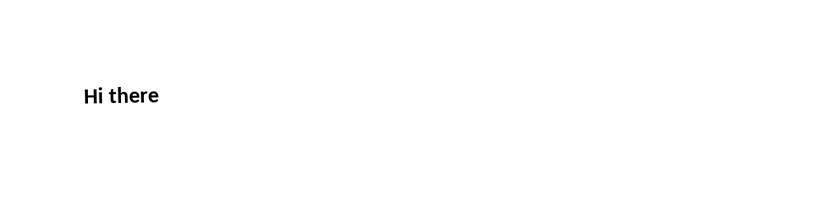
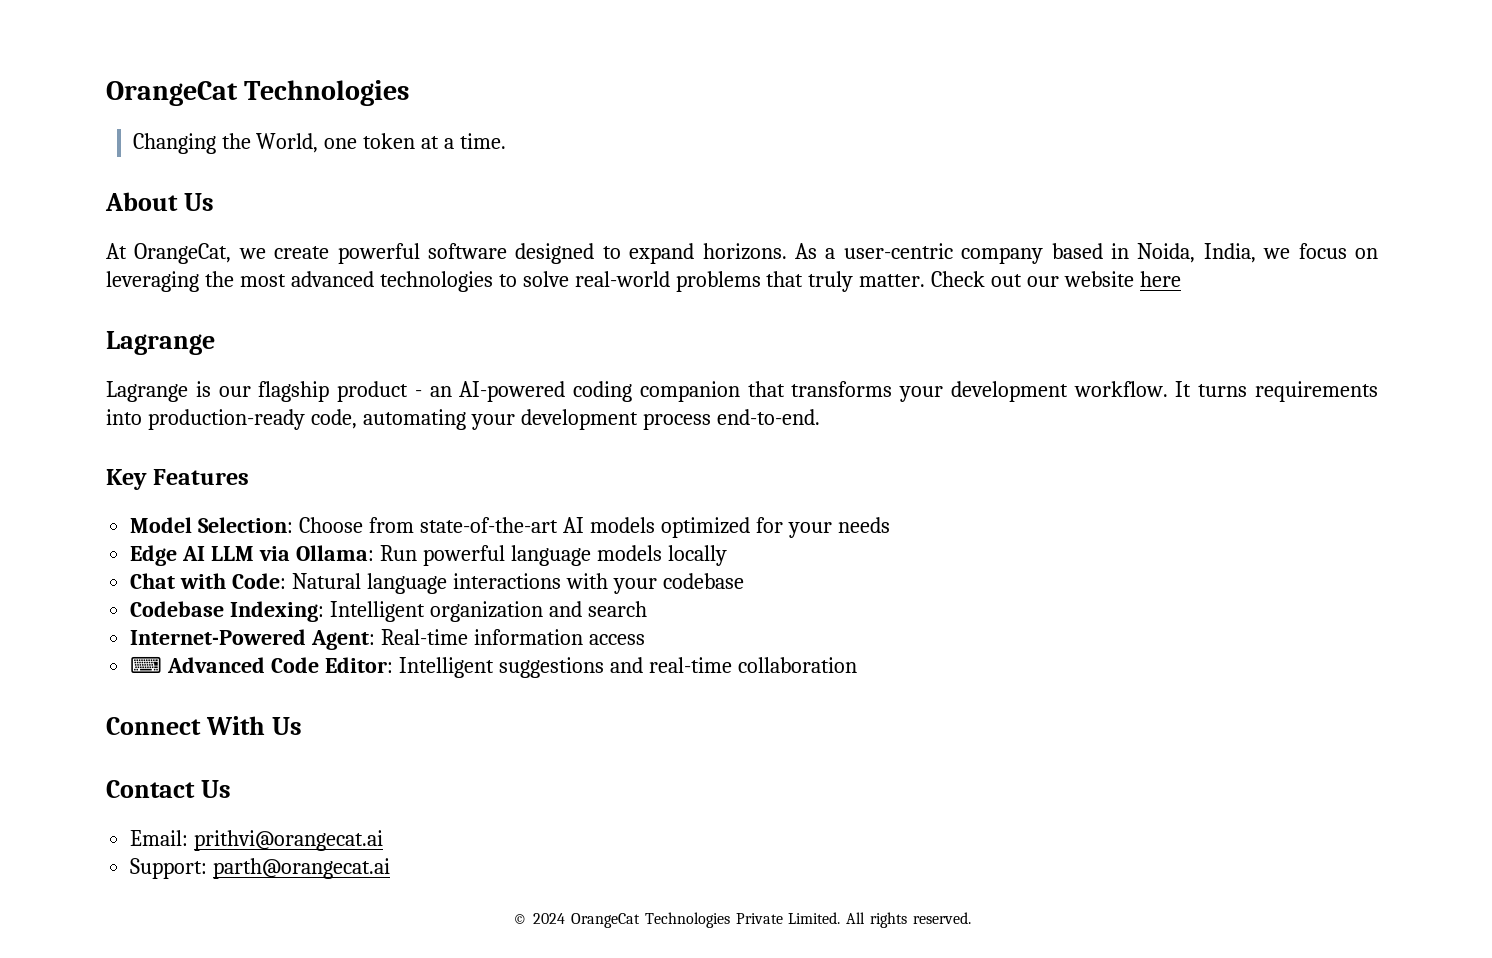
[83,86,160,104] Hi there -> [106,80,410,106] [132,133,507,154] [105,192,214,211] [106,243,1379,264] [106,271,1182,292] [106,331,215,355] [106,381,1378,402] [106,409,820,430] [106,469,250,490] [130,517,890,538] [130,545,727,566] [130,573,744,594] [130,601,647,622] [130,629,645,650] [130,656,857,678] [106,716,302,735] [106,780,231,798] [130,830,384,851] [130,858,391,879] [512,912,972,928] OrangeCat Technologies // Changing the World, one token at a time. // About Us // At OrangeCat, we create powerful software designed to expand horizons. As a user-centric company based in Noida, India, we focus on leveraging the most advanced technologies to solve real-world problems that truly matter. Check out our website here // Lagrange // Lagrange is our flagship product - an AI-powered coding companion that transforms your development workflow. It turns requirements into production-ready code, automating your development process end-to-end. // Key Features // Model Selection: Choose from state-of-the-art AI models optimized for your needs // Edge AI LLM via Ollama: Run powerful language models locally // Chat with Code: Natural language interactions with your codebase // Codebase Indexing: Intelligent organization and search // Internet-Powered Agent: Real-time information access // ⌨ Advanced Code Editor: Intelligent suggestions and real-time collaboration // Connect With Us // Contact Us // Email: prithvi@orangecat.ai // Support: parth@orangecat.ai // © 2024 OrangeCat Technologies Private Limited. All rights reserved.

